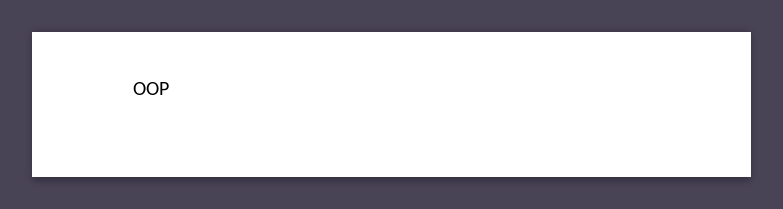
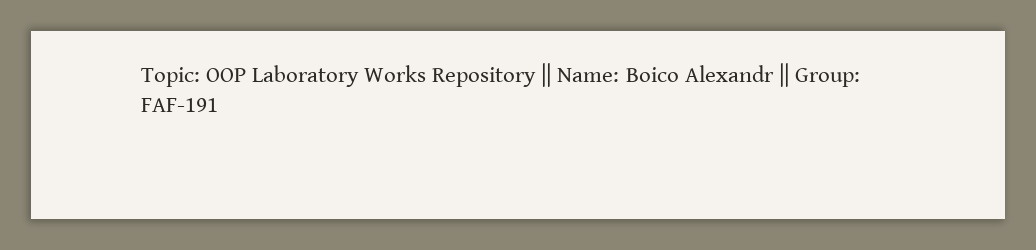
[133,82,169,95] OOP -> [141,63,860,87] [141,98,218,112] Topic: OOP Laboratory Works Repository || Name: Boico Alexandr || Group: FAF-191

